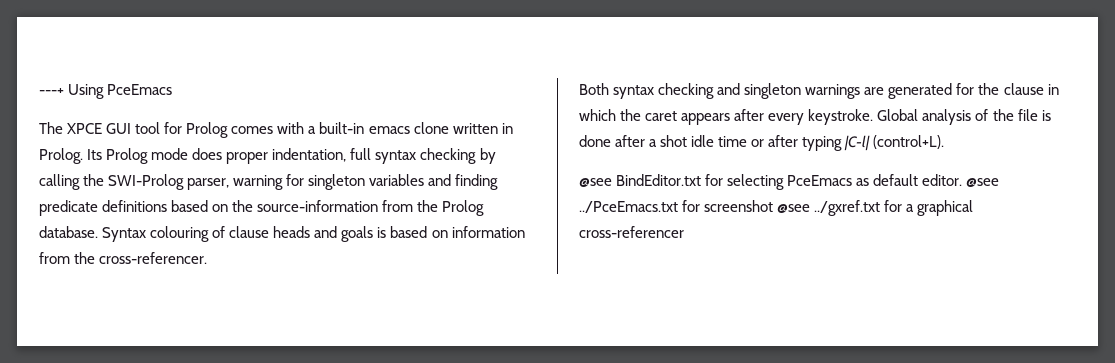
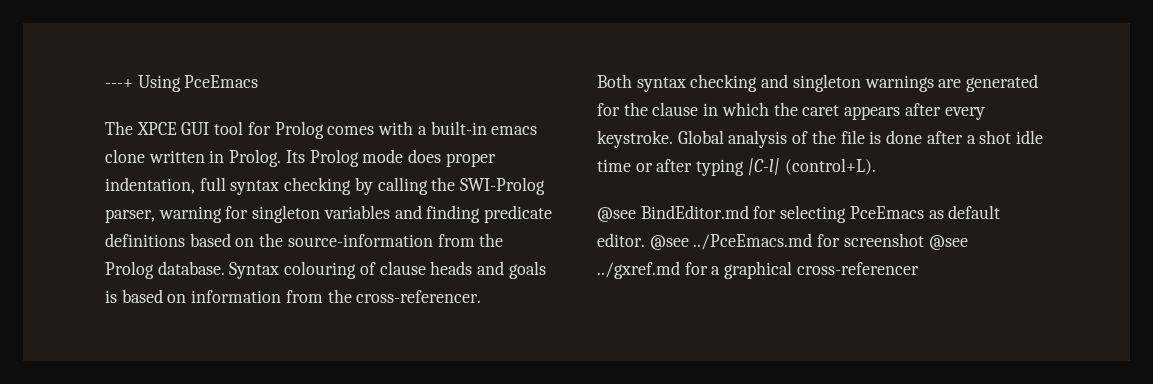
[616,174,702,186] BindEditor.txt -> [640,205,749,219] BindEditor.md
[579,201,678,213] ../PceEmacs.txt -> [693,233,813,250] ../PceEmacs.md
[814,200,881,216] ../gxref.txt -> [597,261,680,279] ../gxref.md

